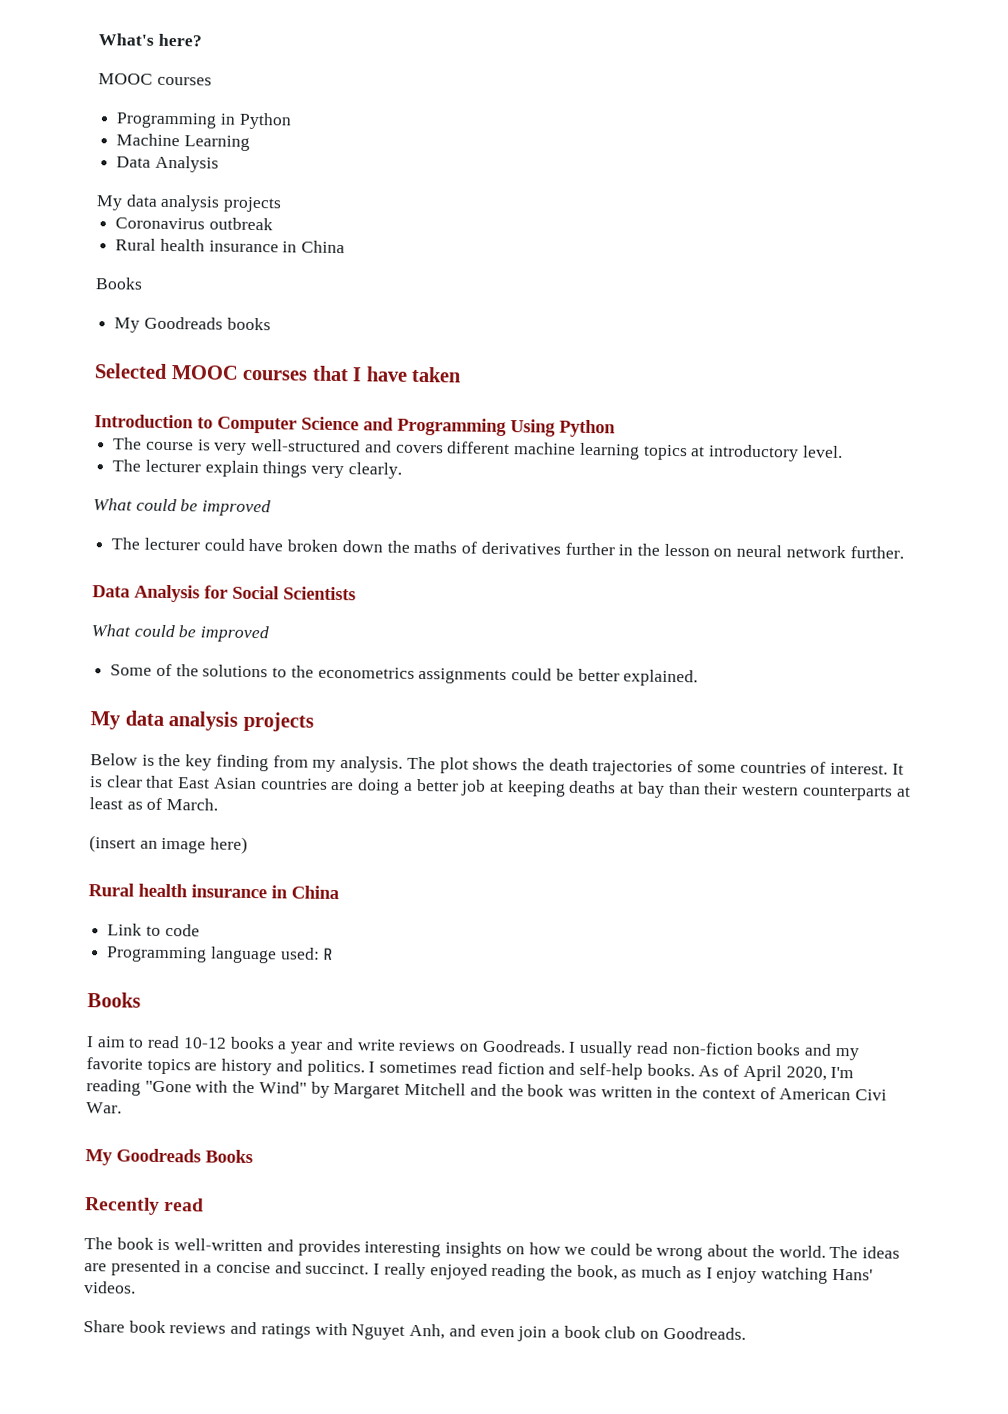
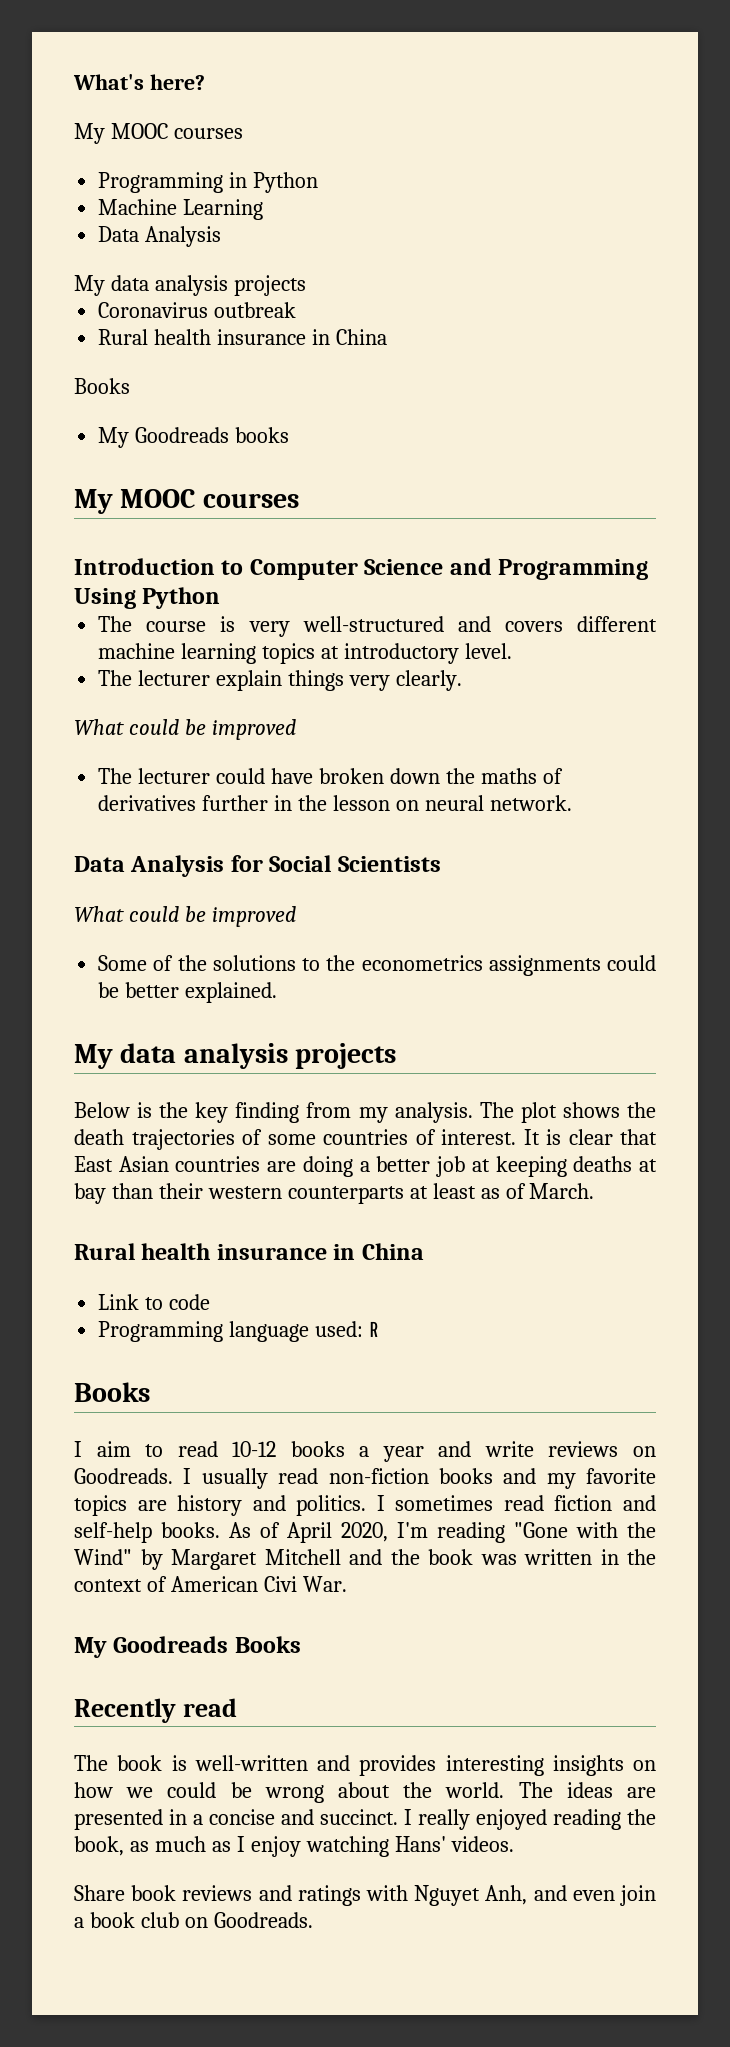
(202, 40) none -> [74,123,105,144] My
[94,363,463,383] Selected MOOC courses that I have taken -> [74,489,299,514] My MOOC courses
[785,545,904,559] network further. -> [489,795,572,811] network.
[89,835,249,854] // (insert an image here) -> (595, 1191) none

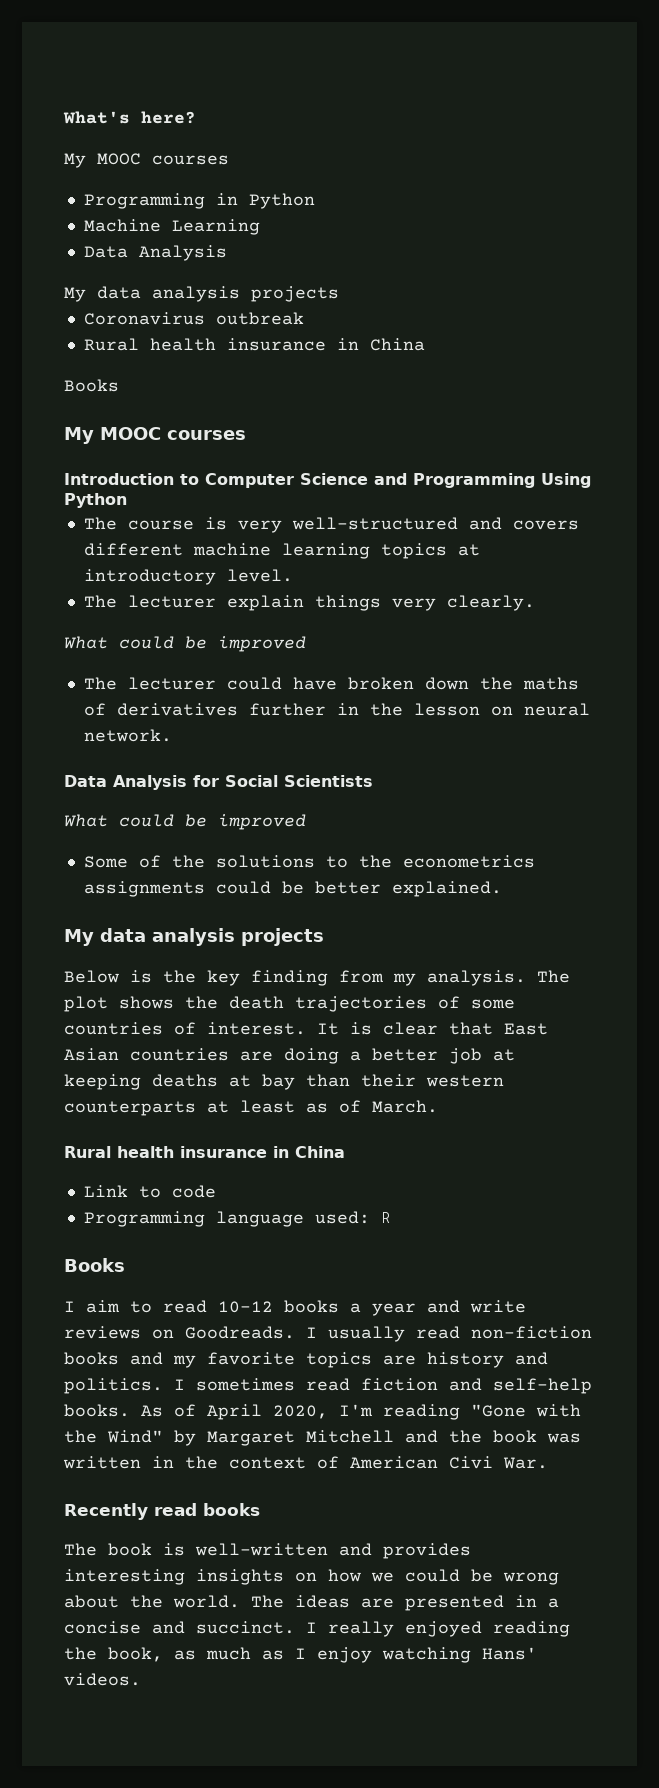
[98,427,290,448] // My Goodreads books -> (119, 385) none
[74,1636,301,1658] // My Goodreads Books -> (548, 1463) none
(237, 1707) none -> [203,1503,260,1516] books
[74,1885,656,1906] [74,1912,313,1928] // Share book reviews and ratings with Nguyet Anh, and even join a book club on Goodreads. -> (141, 1679) none

